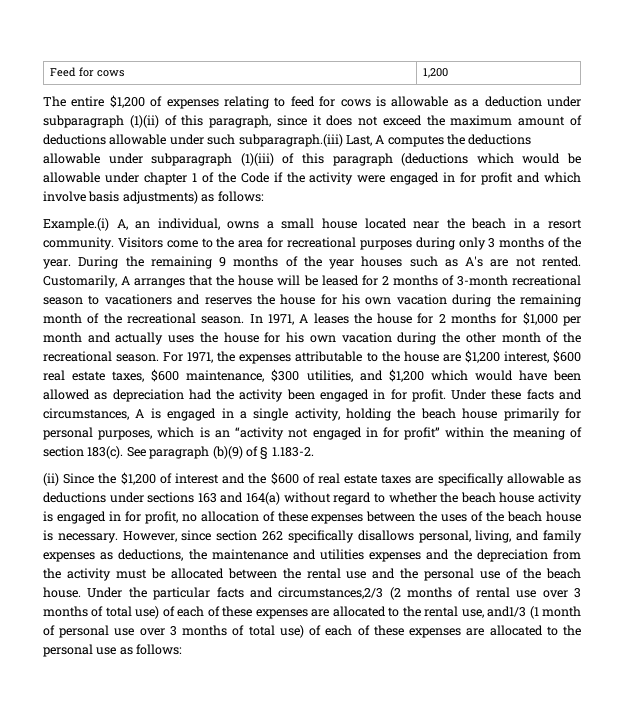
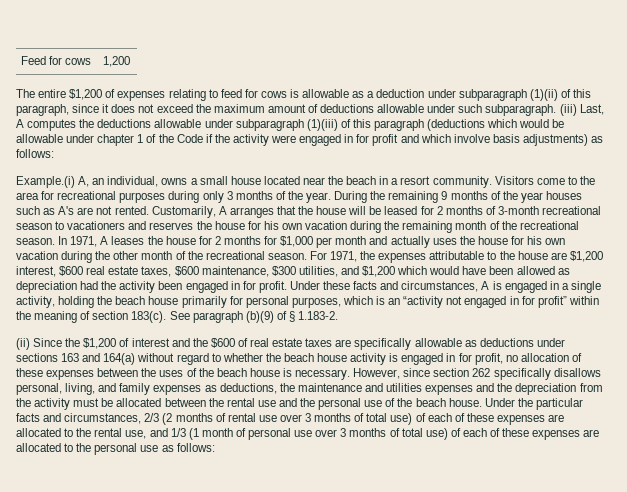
[238,134,343,147] subparagraph.(iii) -> [485,104,577,116] subparagraph. (iii)
[278,587,384,599] circumstances,2/3 -> [64,413,160,424] circumstances, 2/3
[487,606,527,617] and1/3 -> [149,428,186,437] and 1/3

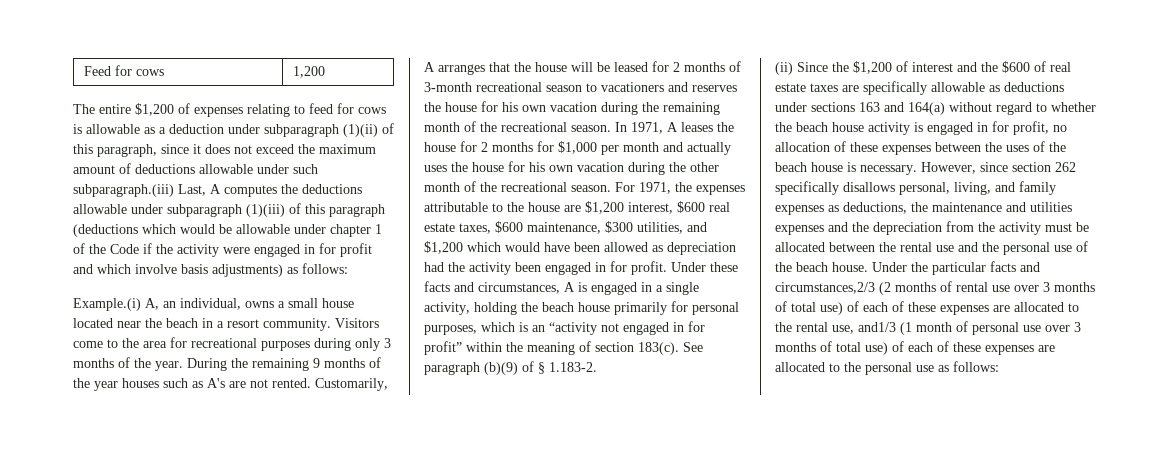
[485,104,577,116] subparagraph. (iii) -> [73,184,174,197] subparagraph.(iii)
[64,413,160,424] circumstances, 2/3 -> [775,282,875,294] circumstances,2/3
[149,428,186,437] and 1/3 -> [858,322,896,332] and1/3

